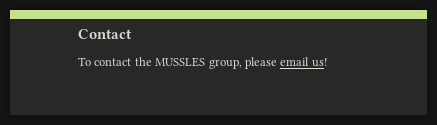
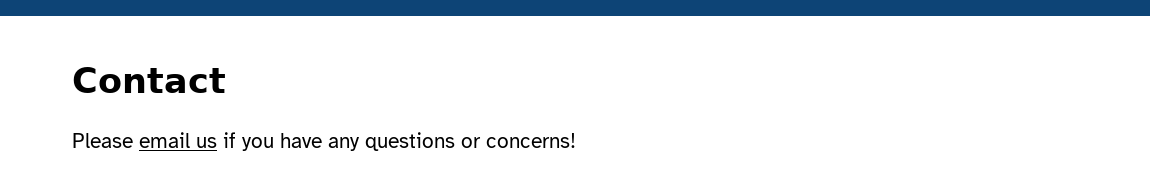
[78,57,328,69] To contact the MUSSLES group, please email us! -> [72,132,576,151] Please email us if you have any questions or concerns!

